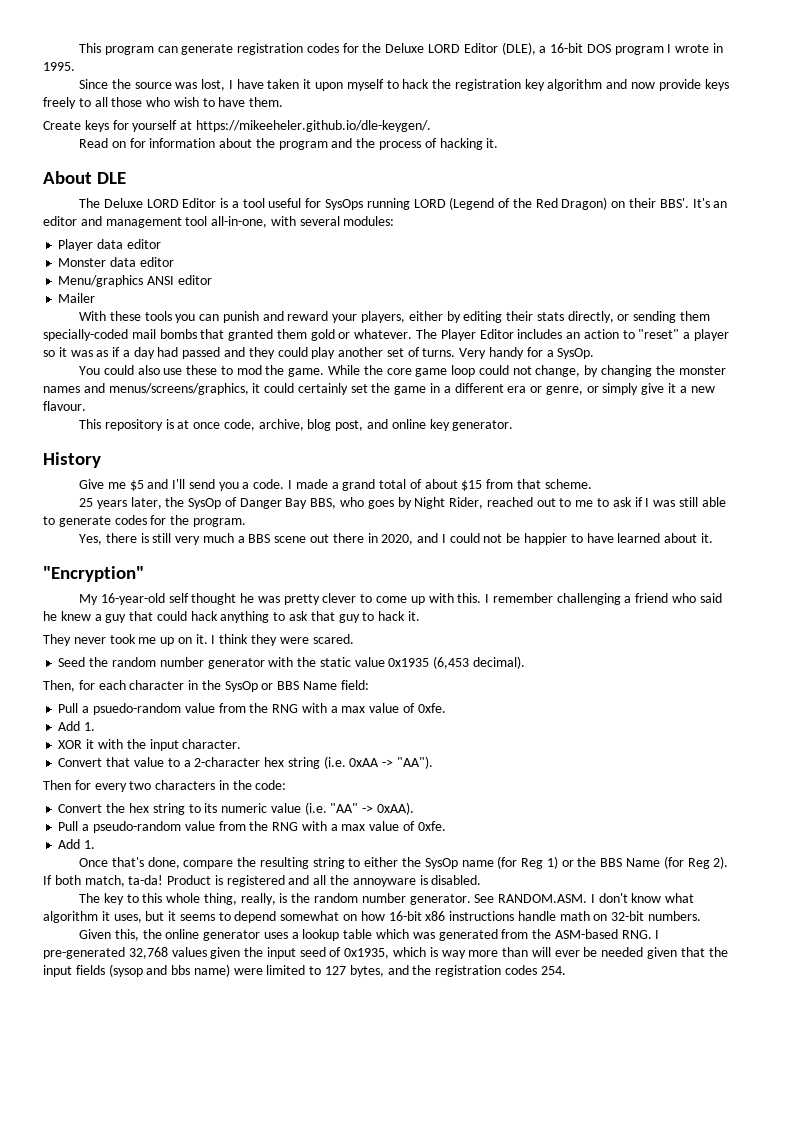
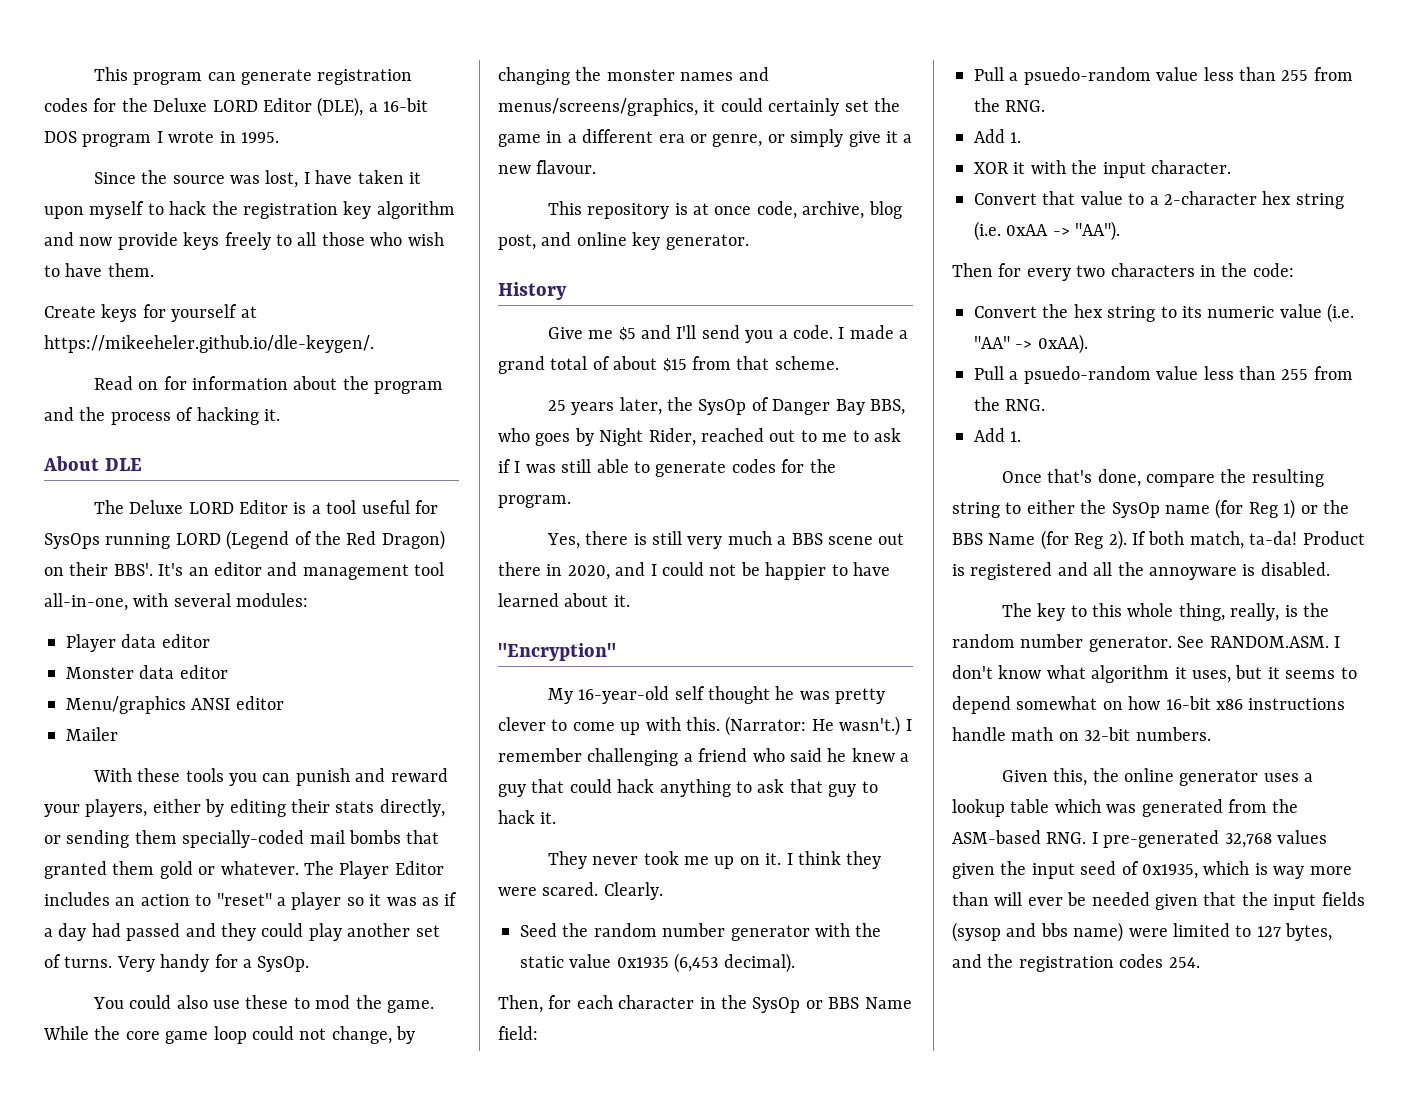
(482, 598) none -> [725,716,901,736] (Narrator: He wasn't.)
(354, 639) none -> [603,882,663,900] Clearly.
[218,703,446,713] from the RNG with a max value of 0xfe. -> [1203,67,1353,81] [974,98,1046,112] less than 255 from the RNG.
[92,821,446,833] pseudo-random value from the RNG with a max value of 0xfe. -> [1023,366,1353,384] [974,397,1046,411] psuedo-random value less than 255 from the RNG.

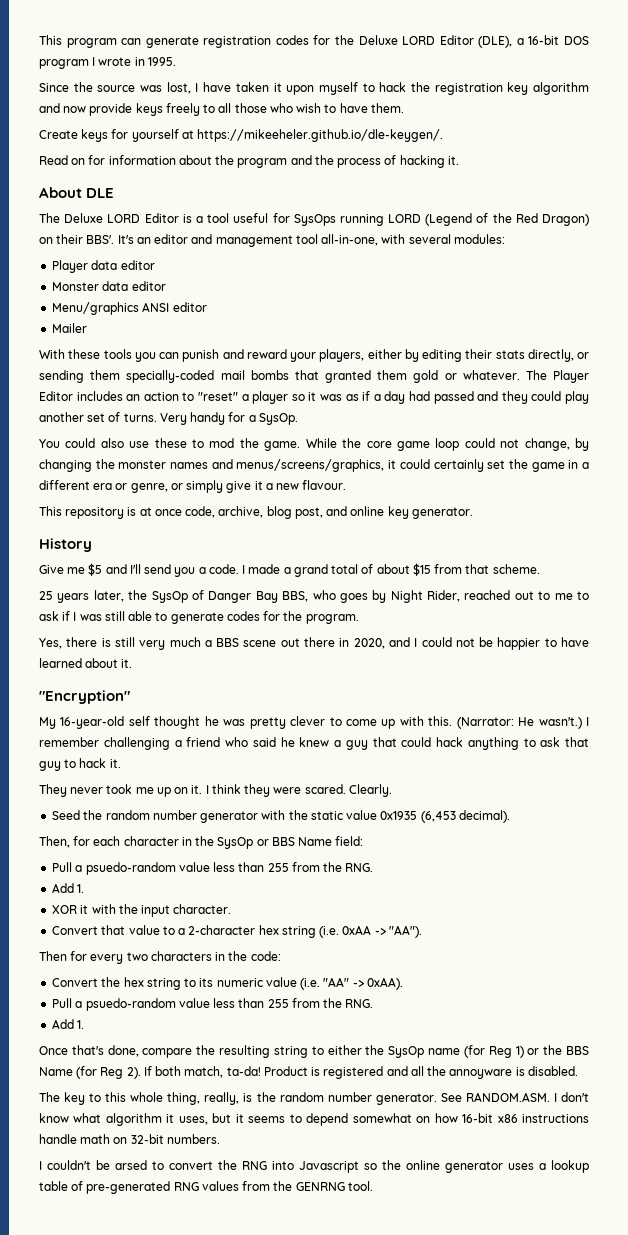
[1001,768,1088,786] Given this, -> [39,1160,377,1173] I couldn't be arsed to convert the RNG into Javascript so
[1054,799,1299,817] [952,830,1327,848] [952,861,1352,879] [952,892,1365,910] [952,922,1333,942] [952,954,1200,972] which was generated from the ASM-based RNG. I pre-generated 32,768 values given the input seed of 0x1935, which is way more than will ever be needed given that the input fields (sysop and bbs name) were limited to 127 bytes, and the registration codes 254. -> [71,1181,373,1194] of pre-generated RNG values from the GENRNG tool.

